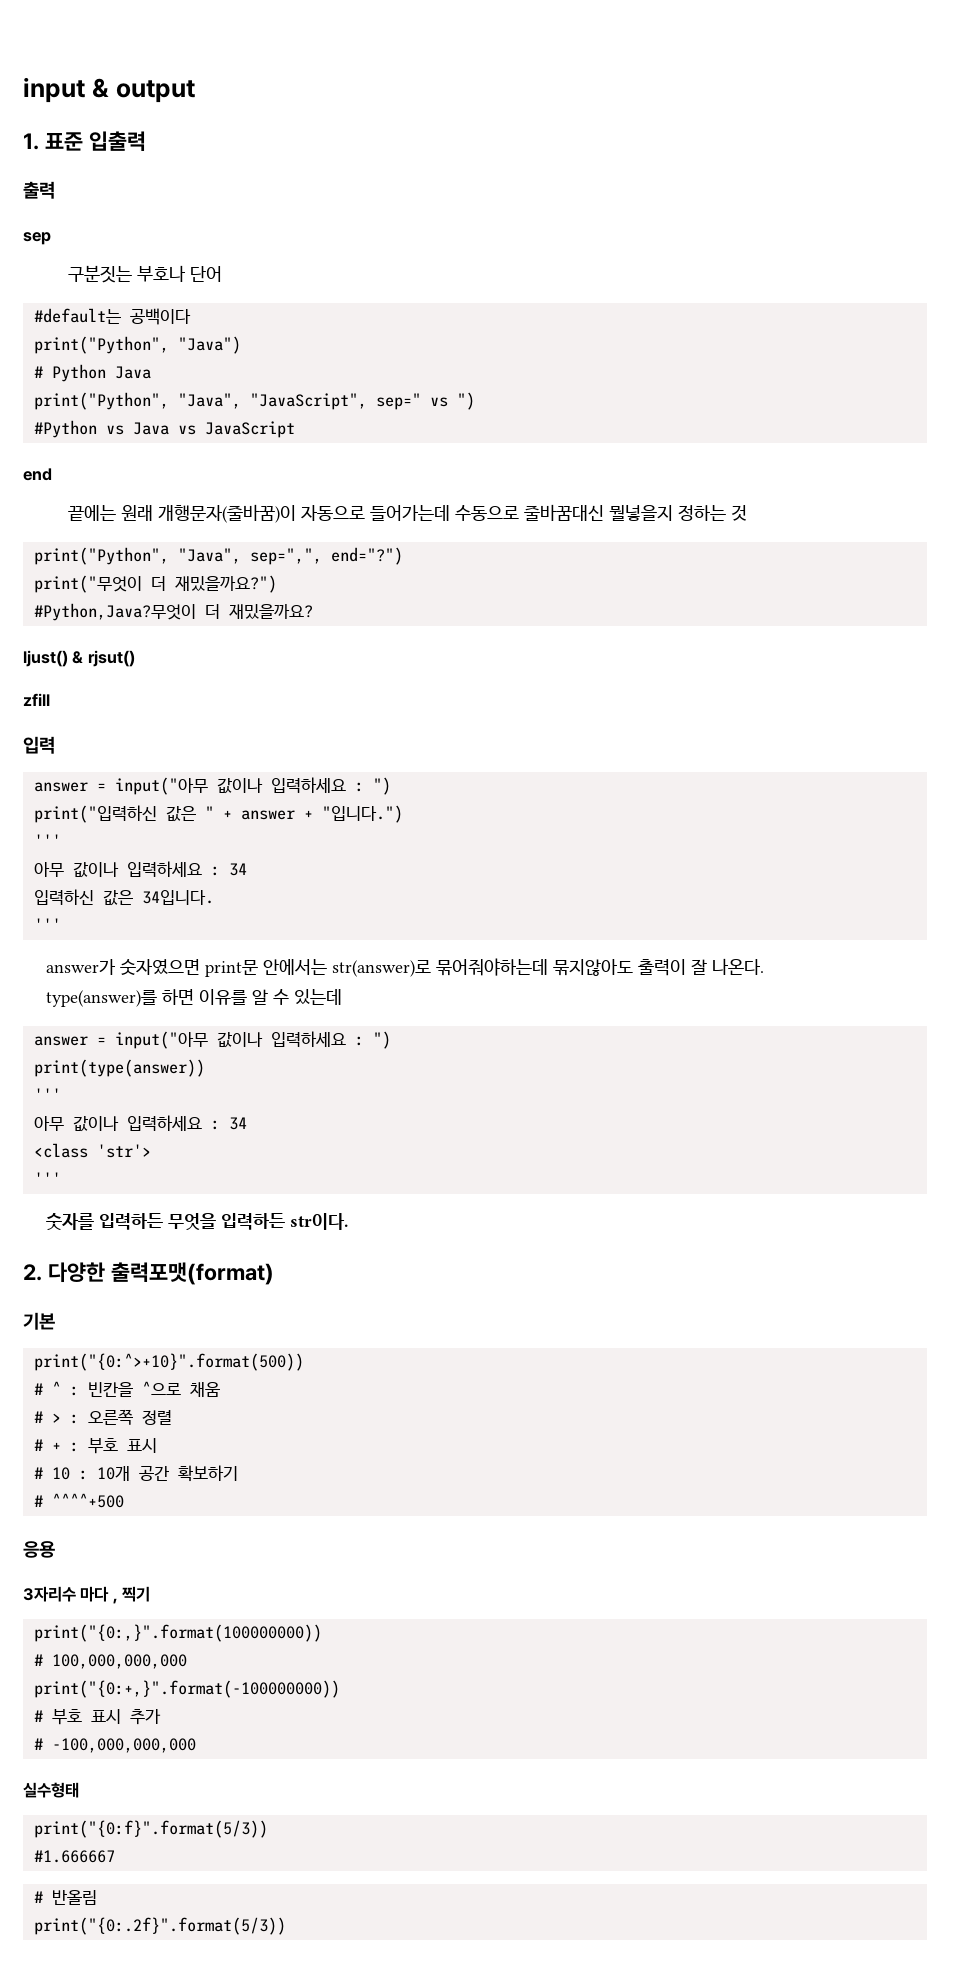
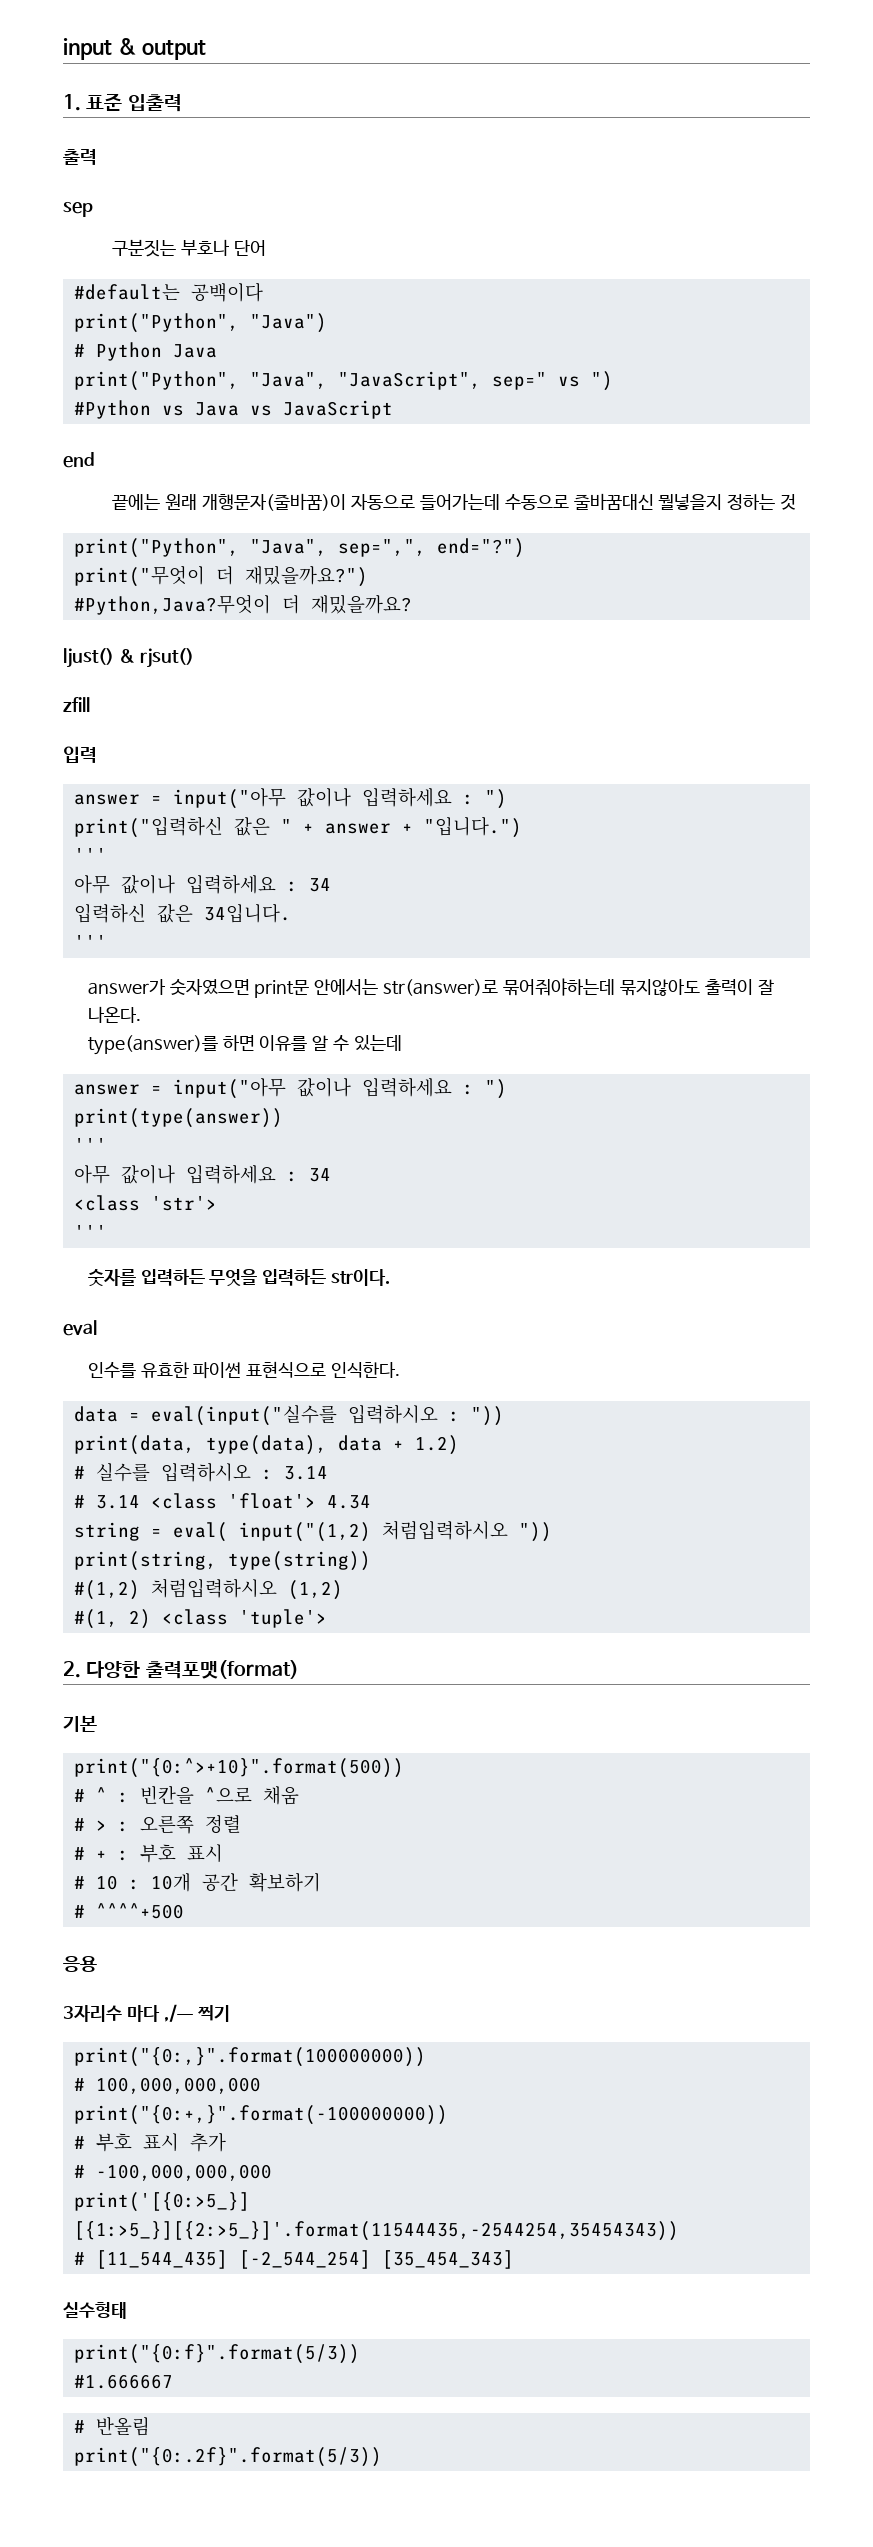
(348, 1221) none -> [63,1320,97,1336] [87,1361,401,1379] [73,1405,504,1426] [73,1435,459,1455] [73,1463,328,1482] [73,1493,371,1509] [73,1520,552,1542] [73,1551,371,1571] [73,1578,343,1600] [73,1609,327,1629] // eval // 인수를 유효한 파이썬 표현식으로 인식한다. // data = eval(input("실수를 입력하시오 : ")) // print(data, type(data), data + 1.2) // # 실수를 입력하시오 : 3.14 // # 3.14 <class 'float'> 4.34 // string = eval( input("(1,2) 처럼입력하시오 ")) // print(string, type(string)) // #(1,2) 처럼입력하시오 (1,2) // #(1, 2) <class 'tuple'>
[112,1598,118,1604] , -> [163,2004,193,2022] ,/ㅡ
(196, 1745) none -> [73,2192,250,2212] [73,2221,679,2241] [73,2250,514,2269] // print('[{0:>5_}] [{1:>5_}][{2:>5_}]'.format(11544435,-2544254,35454343)) // # [11_544_435] [-2_544_254] [35_454_343]

